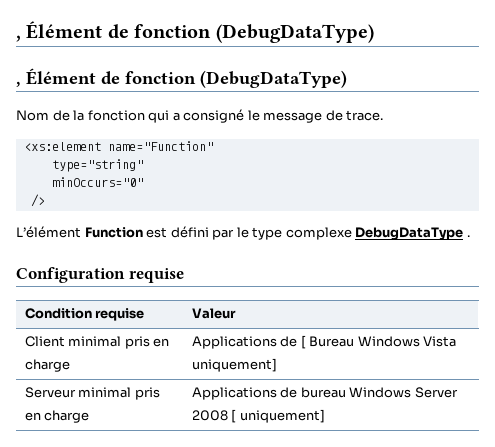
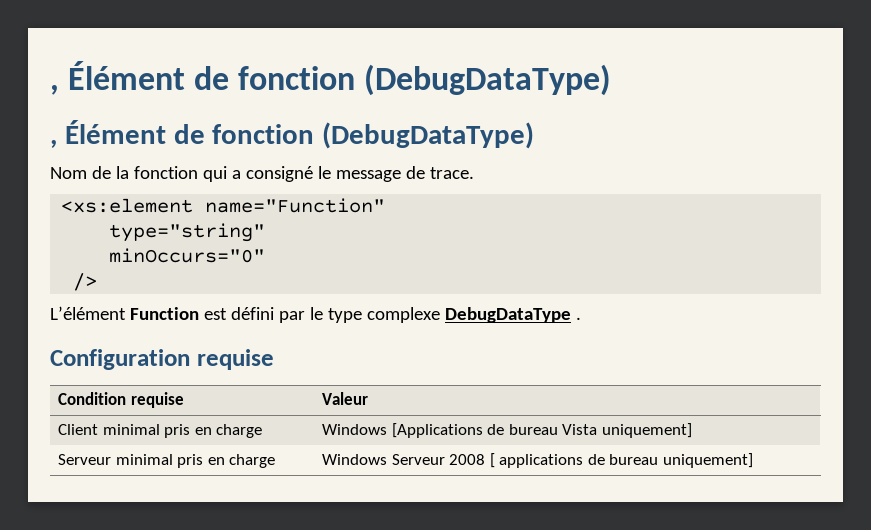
[191,335,420,349] Applications de [ Bureau Windows -> [322,423,558,438] Windows [Applications de bureau
[191,387,458,400] [191,409,237,423] Applications de bureau Windows Server 2008 [ -> [322,453,659,468] Windows Serveur 2008 [ applications de bureau

